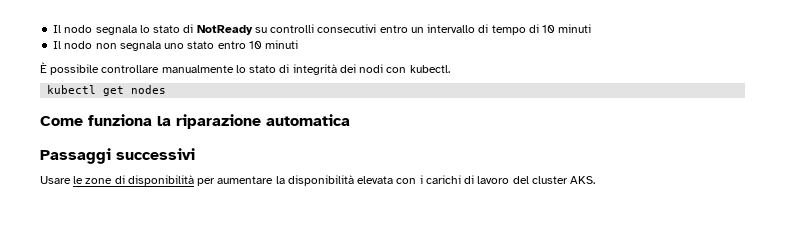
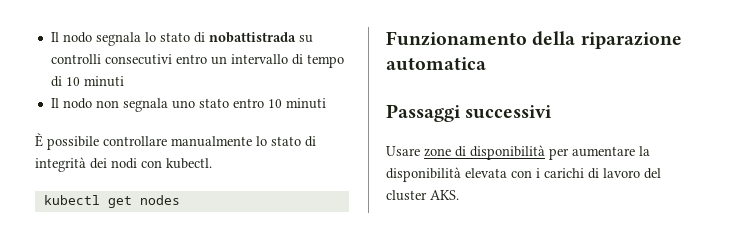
[196,25,253,35] NotReady -> [208,32,296,43] nobattistrada
[40,114,171,126] Come funziona la -> [386,31,576,46] Funzionamento della
[73,176,84,184] le -> (420, 151) none

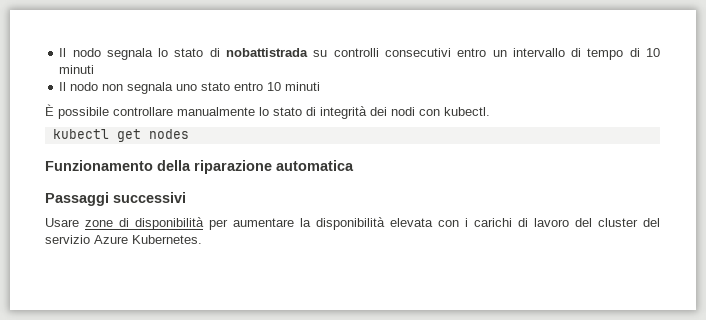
[430,190,459,200] AKS. -> [643,218,660,227] [45,235,202,244] del servizio Azure Kubernetes.

